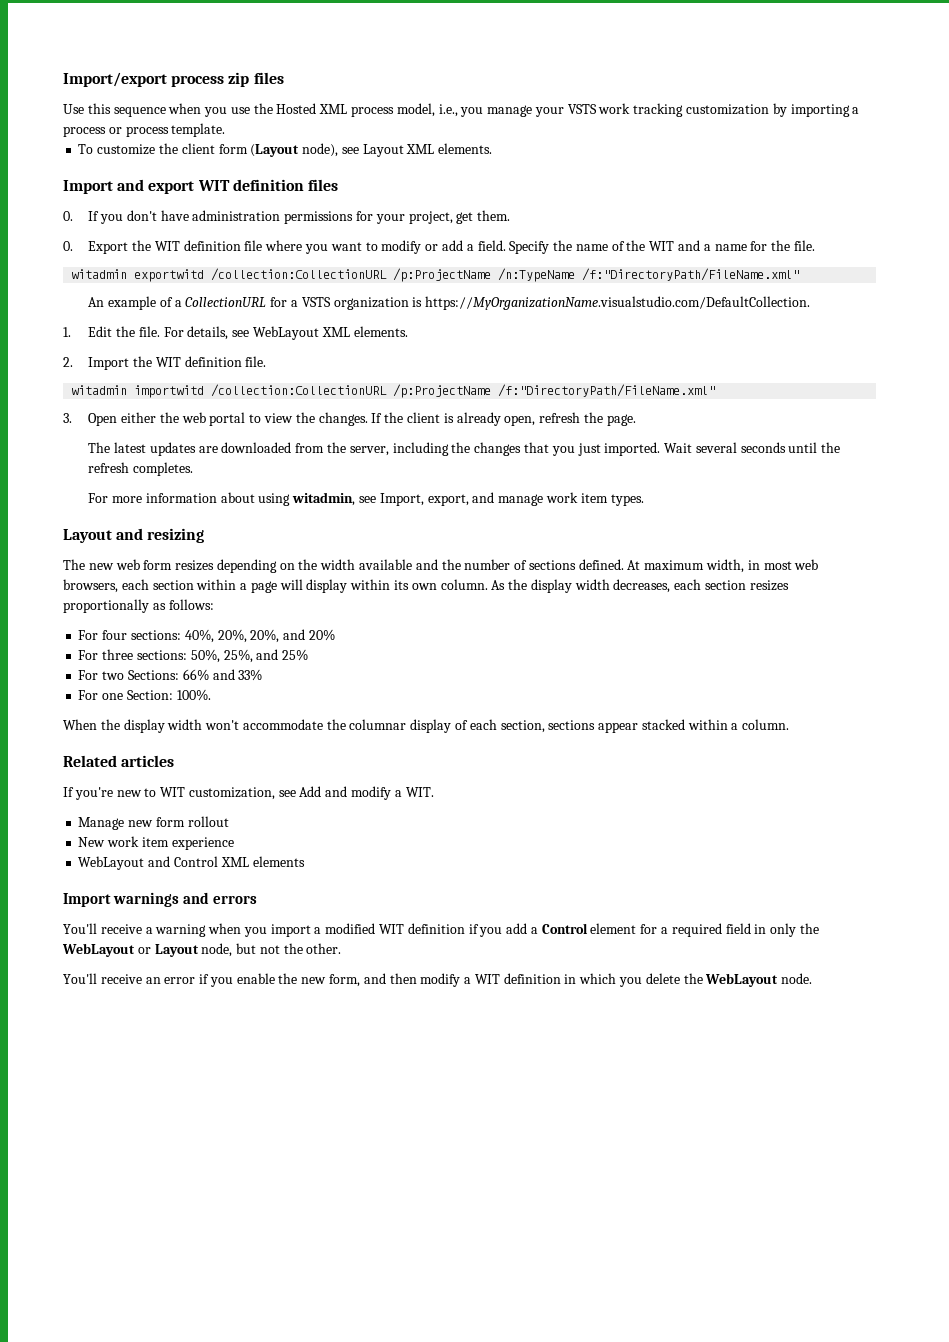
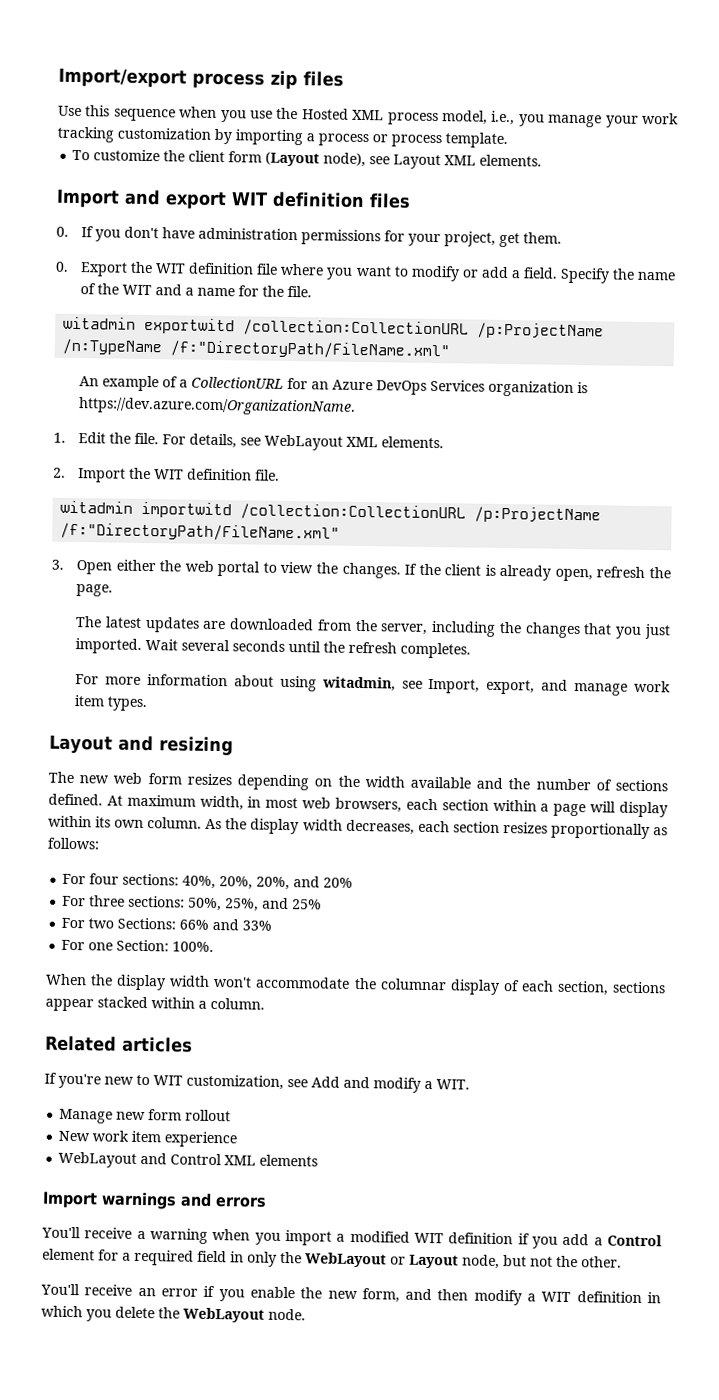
[567,104,597,114] VSTS -> (639, 121) none
[291,297,331,307] a VSTS -> [311,379,486,395] an Azure DevOps Services
[425,296,811,310] https://MyOrganizationName.visualstudio.com/DefaultCollection. -> [78,397,357,416] https://dev.azure.com/OrganizationName.

